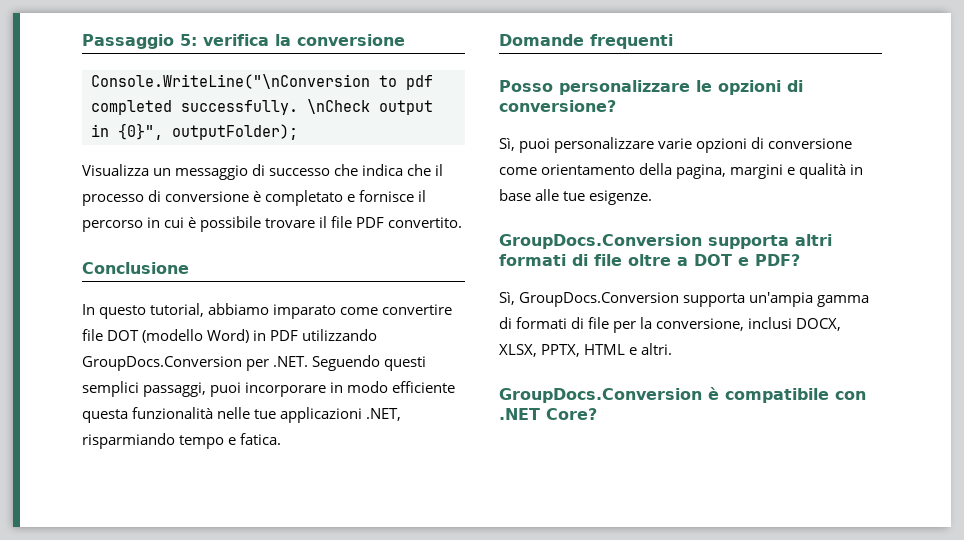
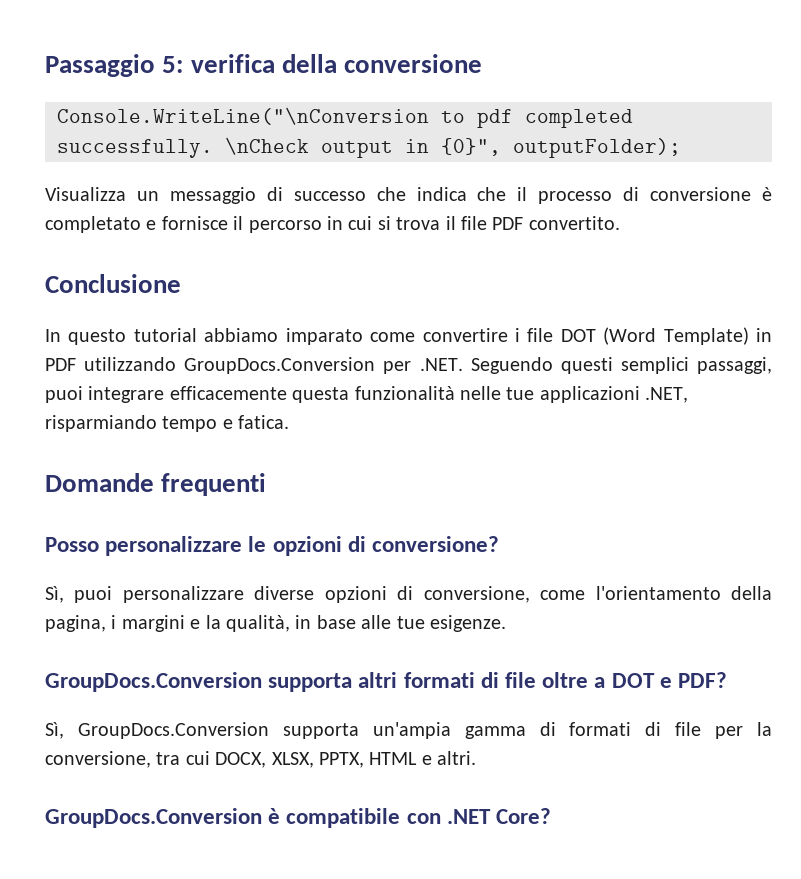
[275,34,291,46] la -> [281,54,337,73] della
[188,216,316,232] è possibile trovare -> [377,216,441,230] si trova
[150,303,205,317] tutorial, -> [133,328,197,342] tutorial
(453, 309) none -> [514,328,520,342] i
[142,329,250,343] (modello Word) -> [603,327,749,345] (Word Template)
[245,381,456,397] incorporare in modo efficiente -> [88,386,287,403] integrare efficacemente
[658,137,853,153] [499,164,636,175] varie opzioni di conversione come orientamento -> [254,586,721,603] diverse opzioni di conversione, come l'orientamento
(727, 171) none -> [111,615,117,629] i
[799,163,847,179] qualità -> [205,615,290,632] la qualità,
[748,317,793,329] inclusi -> [156,751,210,765] tra cui

